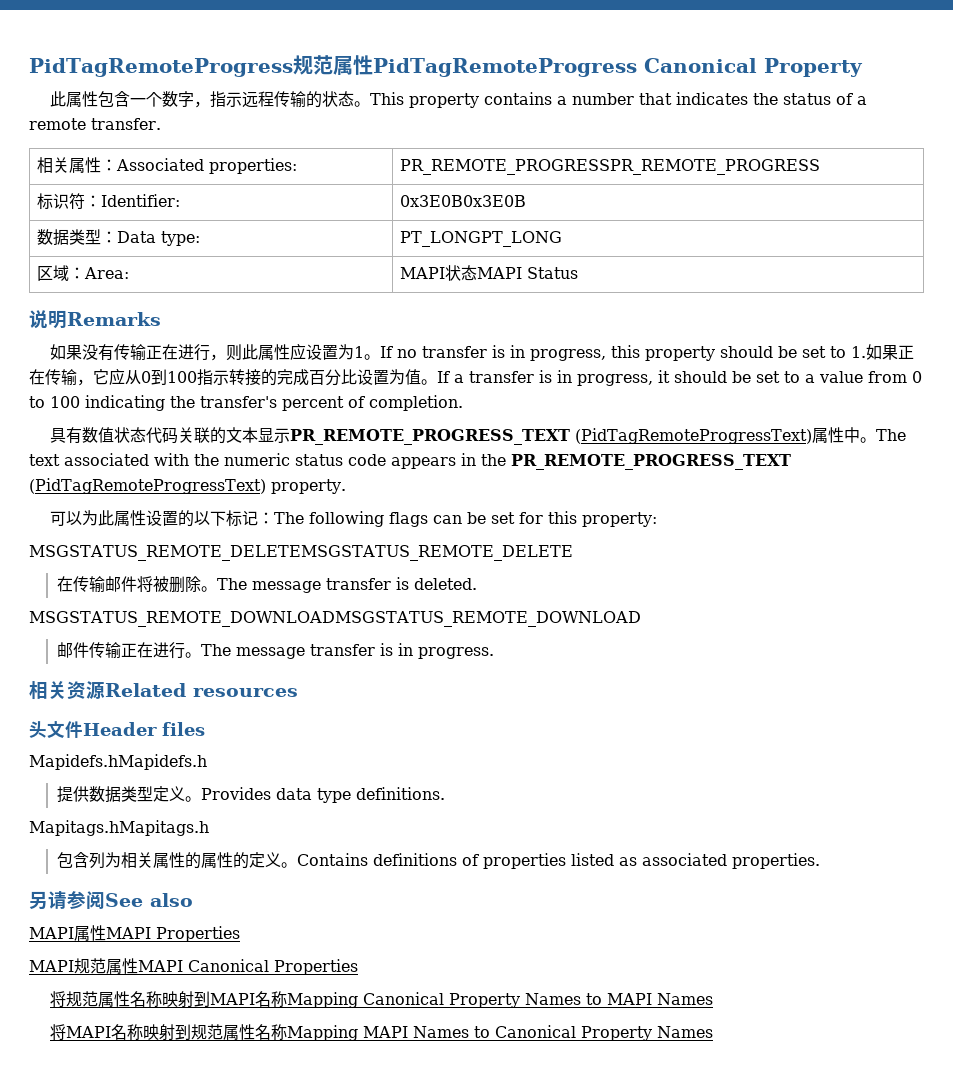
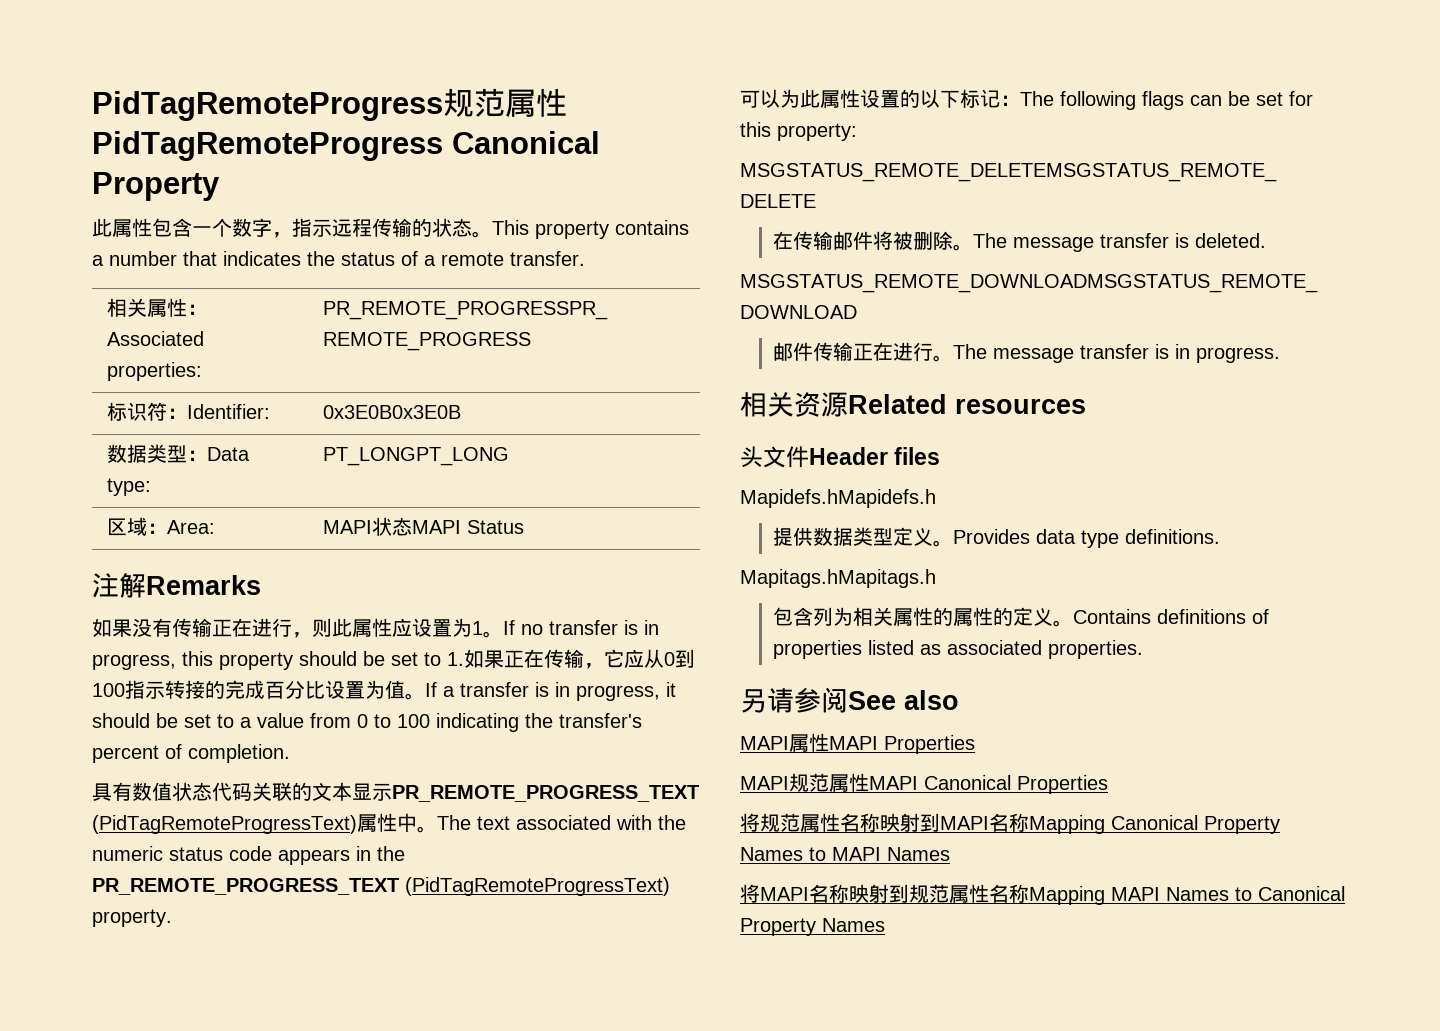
[29,310,67,329] 说明 -> [92,573,146,598] 注解

